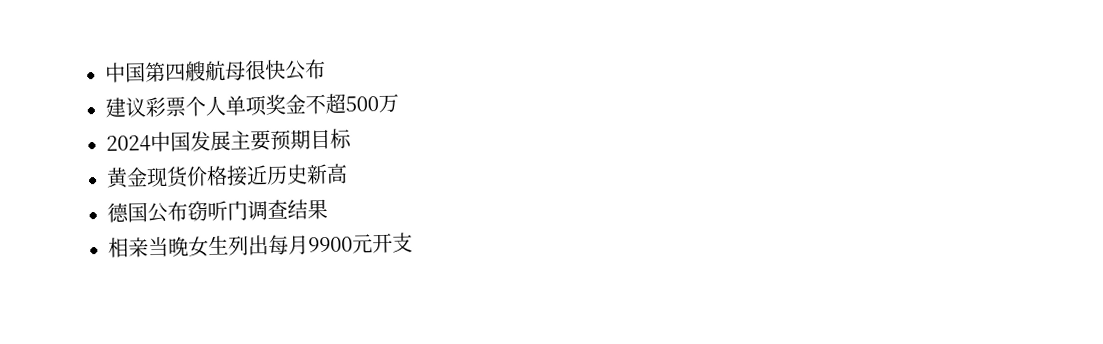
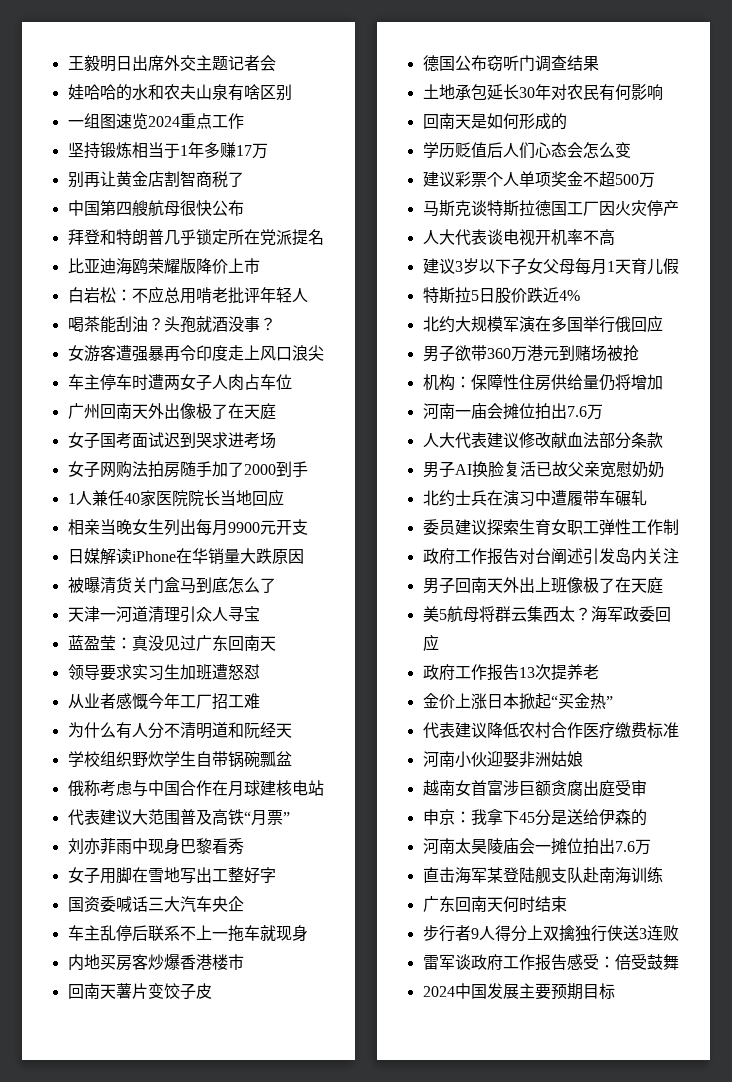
(105, 72) none -> [67,55,276,72] [67,84,292,101] [67,113,244,129] [67,142,268,159] [67,171,244,188] 王毅明日出席外交主题记者会 // 娃哈哈的水和农夫山泉有啥区别 // 一组图速览2024重点工作 // 坚持锻炼相当于1年多赚17万 // 别再让黄金店割智商税了 //
(326, 69) none -> [67,229,324,246] [67,258,260,274] [67,286,308,304] [67,316,276,333] [67,345,324,362] [67,374,292,391] [67,403,276,420] [67,432,276,449] [67,461,308,478] [67,489,284,507] [67,519,308,536] [67,548,304,565] [67,577,276,594] [67,606,260,623] [67,635,276,651] [67,664,260,681] [67,693,260,710] [67,722,292,739] [67,751,292,768] [67,780,324,797] [67,809,290,826] [67,838,244,855] [67,867,276,884] [67,896,244,913] [67,925,308,942] [67,954,244,971] [67,983,212,1000] [422,55,599,72] [422,84,663,101] [422,113,567,130] [422,142,631,159] // 拜登和特朗普几乎锁定所在党派提名 // 比亚迪海鸥荣耀版降价上市 // 白岩松：不应总用啃老批评年轻人 // 喝茶能刮油？头孢就酒没事？ // 女游客遭强暴再令印度走上风口浪尖 // 车主停车时遭两女子人肉占车位 // 广州回南天外出像极了在天庭 // 女子国考面试迟到哭求进考场 // 女子网购法拍房随手加了2000到手 // 1人兼任40家医院院长当地回应 // 相亲当晚女生列出每月9900元开支 // 日媒解读iPhone在华销量大跌原因 // 被曝清货关门盒马到底怎么了 // 天津一河道清理引众人寻宝 // 蓝盈莹：真没见过广东回南天 // 领导要求实习生加班遭怒怼 // 从业者感慨今年工厂招工难 // 为什么有人分不清明道和阮经天 // 学校组织野炊学生自带锅碗瓢盆 // 俄称考虑与中国合作在月球建核电站 // 代表建议大范围普及高铁“月票” // 刘亦菲雨中现身巴黎看秀 // 女子用脚在雪地写出工整好字 // 国资委喊话三大汽车央企 // 车主乱停后联系不上一拖车就现身 // 内地买房客炒爆香港楼市 // 回南天薯片变饺子皮 // 德国公布窃听门调查结果 // 土地承包延长30年对农民有何影响 // 回南天是如何形成的 // 学历贬值后人们心态会怎么变
(399, 103) none -> [422,200,679,217] [422,229,615,246] [422,258,679,275] [422,287,580,304] [422,315,663,333] [422,345,639,362] [422,374,663,391] [422,403,603,420] [422,432,663,449] [422,461,664,478] [422,490,647,507] [422,519,679,536] [422,548,679,565] [422,577,663,594] [422,606,671,623] [422,634,439,651] [422,664,599,681] [422,693,613,710] [422,722,679,739] [422,751,583,768] [422,780,647,797] [422,809,647,826] [422,838,651,855] [422,867,663,884] [422,896,567,912] [422,925,679,942] [422,954,679,971] // 马斯克谈特斯拉德国工厂因火灾停产 // 人大代表谈电视开机率不高 // 建议3岁以下子女父母每月1天育儿假 // 特斯拉5日股价跌近4% // 北约大规模军演在多国举行俄回应 // 男子欲带360万港元到赌场被抢 // 机构：保障性住房供给量仍将增加 // 河南一庙会摊位拍出7.6万 // 人大代表建议修改献血法部分条款 // 男子AI换脸复活已故父亲宽慰奶奶 // 北约士兵在演习中遭履带车碾轧 // 委员建议探索生育女职工弹性工作制 // 政府工作报告对台阐述引发岛内关注 // 男子回南天外出上班像极了在天庭 // 美5航母将群云集西太？海军政委回应 // 政府工作报告13次提养老 // 金价上涨日本掀起“买金热” // 代表建议降低农村合作医疗缴费标准 // 河南小伙迎娶非洲姑娘 // 越南女首富涉巨额贪腐出庭受审 // 申京：我拿下45分是送给伊森的 // 河南太昊陵庙会一摊位拍出7.6万 // 直击海军某登陆舰支队赴南海训练 // 广东回南天何时结束 // 步行者9人得分上双擒独行侠送3连败 // 雷军谈政府工作报告感受：倍受鼓舞
[106,163,348,189] [107,198,328,224] [108,232,413,258] // 黄金现货价格接近历史新高 // 德国公布窃听门调查结果 // 相亲当晚女生列出每月9900元开支 -> (615, 991) none

